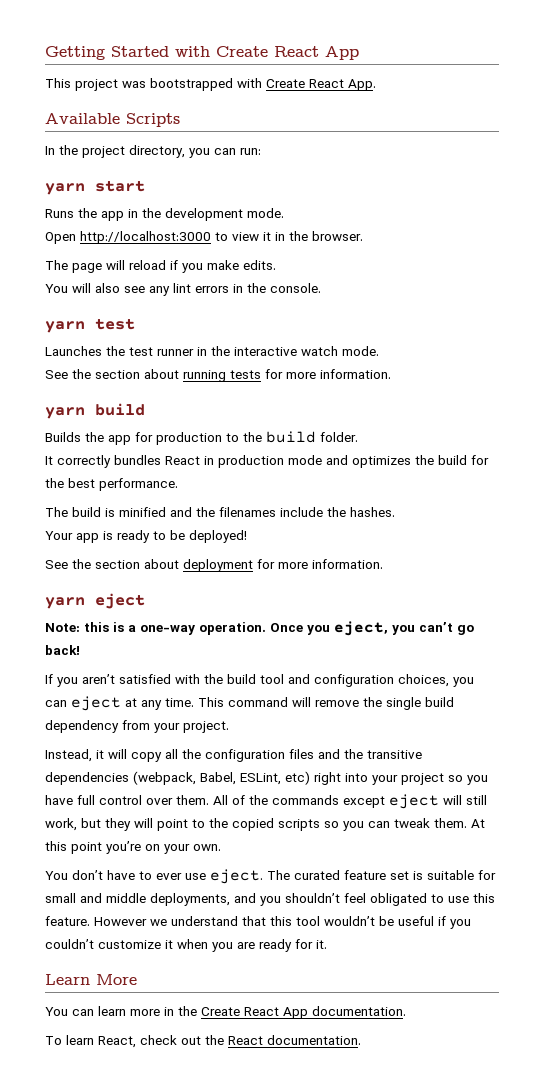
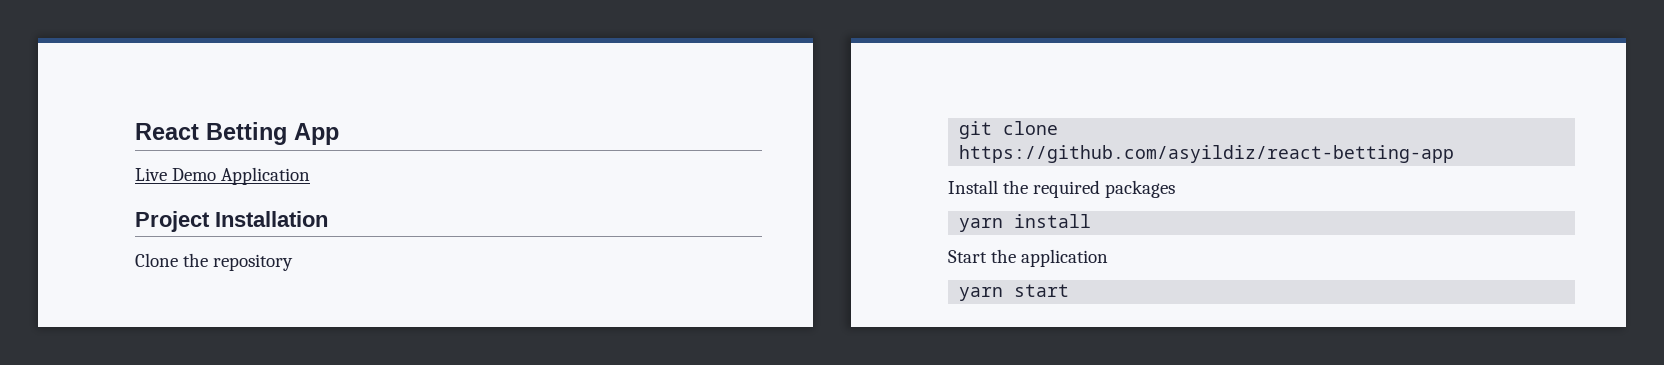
[45,46,359,60] [45,78,376,91] [45,113,180,127] [45,145,261,158] [45,180,145,195] [45,208,284,221] [45,231,363,244] [45,260,276,273] [45,283,321,296] [45,318,135,333] [45,346,379,356] [45,369,391,382] [45,403,145,419] [45,431,358,445] [45,455,489,468] [45,478,178,491] [45,507,395,517] [45,530,247,543] [45,559,383,572] [45,593,145,609] [45,621,474,636] [45,645,80,655] [45,674,474,687] [45,696,454,711] [45,720,229,733] [45,749,422,762] [45,771,488,785] [45,794,487,809] [45,818,485,831] [45,841,221,854] [45,869,496,884] [45,893,495,906] [45,916,471,929] [45,939,327,952] [45,974,137,985] [45,1006,406,1019] [45,1035,361,1048] Getting Started with Create React App // This project was bootstrapped with Create React App. // Available Scripts // In the project directory, you can run: // yarn start // Runs the app in the development mode. // Open http://localhost:3000 to view it in the browser. // The page will reload if you make edits. // You will also see any lint errors in the console. // yarn test // Launches the test runner in the interactive watch mode. // See the section about running tests for more information. // yarn build // Builds the app for production to the build folder. // It correctly bundles React in production mode and optimizes the build for the best performance. // The build is minified and the filenames include the hashes. // Your app is ready to be deployed! // See the section about deployment for more information. // yarn eject // Note: this is a one-way operation. Once you eject, you can’t go back! // If you aren’t satisfied with the build tool and configuration choices, you can eject at any time. This command will remove the single build dependency from your project. // Instead, it will copy all the configuration files and the transitive dependencies (webpack, Babel, ESLint, etc) right into your project so you have full control over them. All of the commands except eject will still work, but they will point to the copied scripts so you can tweak them. At this point you’re on your own. // You don’t have to ever use eject. The curated feature set is suitable for small and middle deployments, and you shouldn’t feel obligated to use this feature. However we understand that this tool wouldn’t be useful if you couldn’t customize it when you are ready for it. // Learn More // You can learn more in the Create React App documentation. // To learn React, check out the React documentation. -> [135,122,339,145] [135,167,311,185] [135,211,328,232] [135,253,294,271] [959,121,1059,139] [959,145,1455,163] [948,180,1176,198] [959,214,1092,232] [948,249,1109,267] [959,284,1070,301] React Betting App // Live Demo Application // Project Installation // Clone the repository // git clone https://github.com/asyildiz/react-betting-app // Install the required packages // yarn install // Start the application // yarn start

